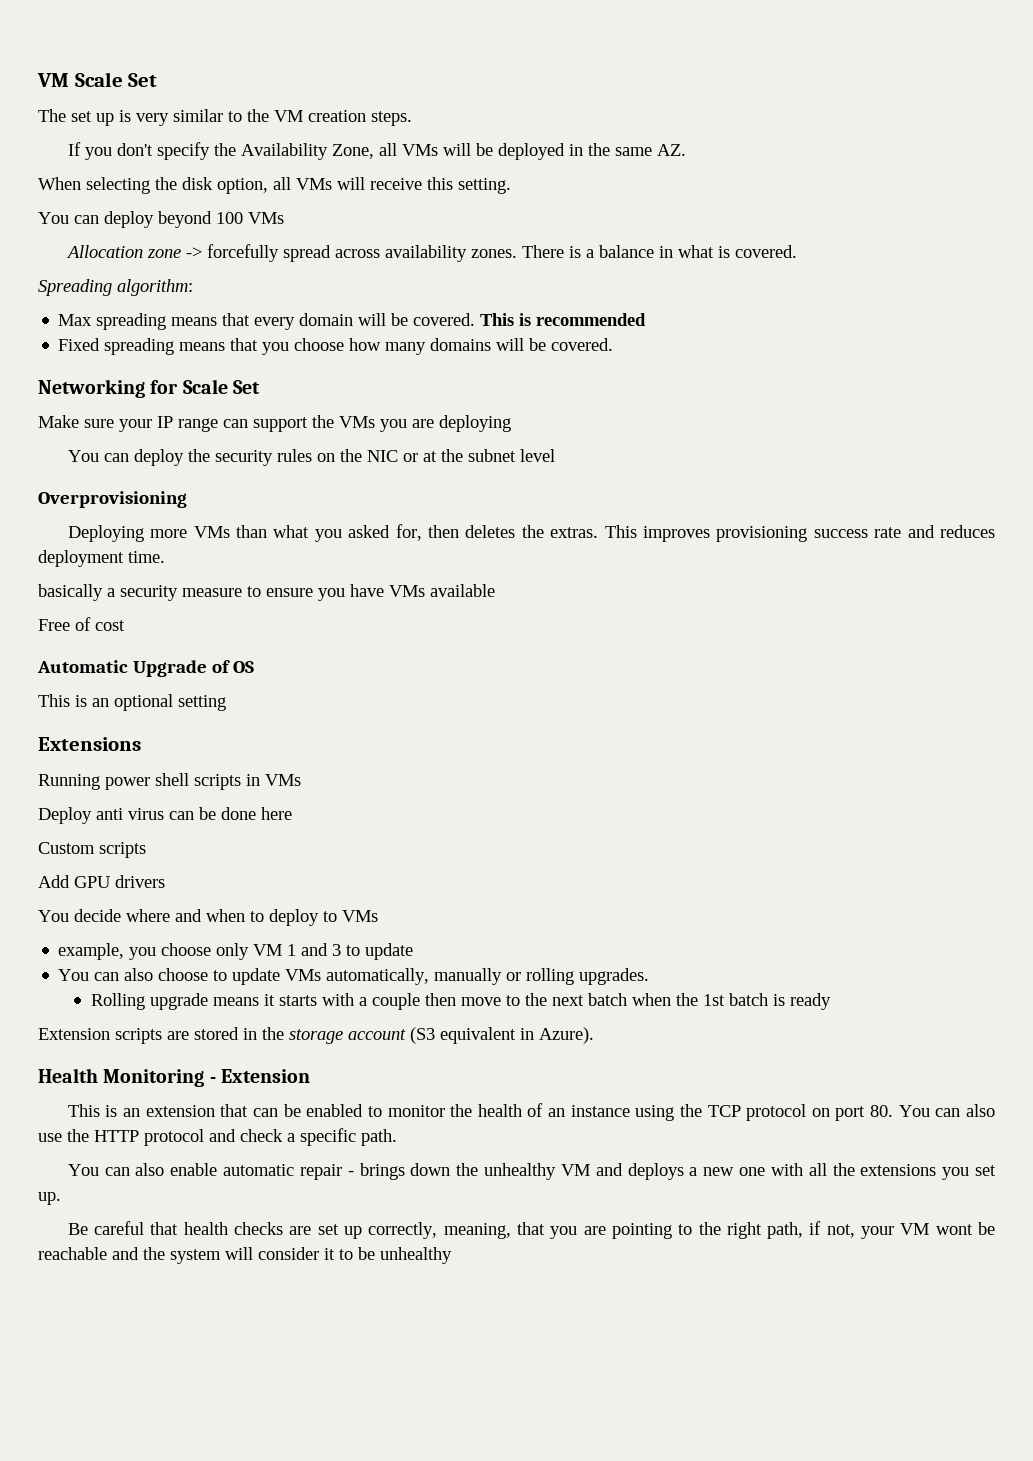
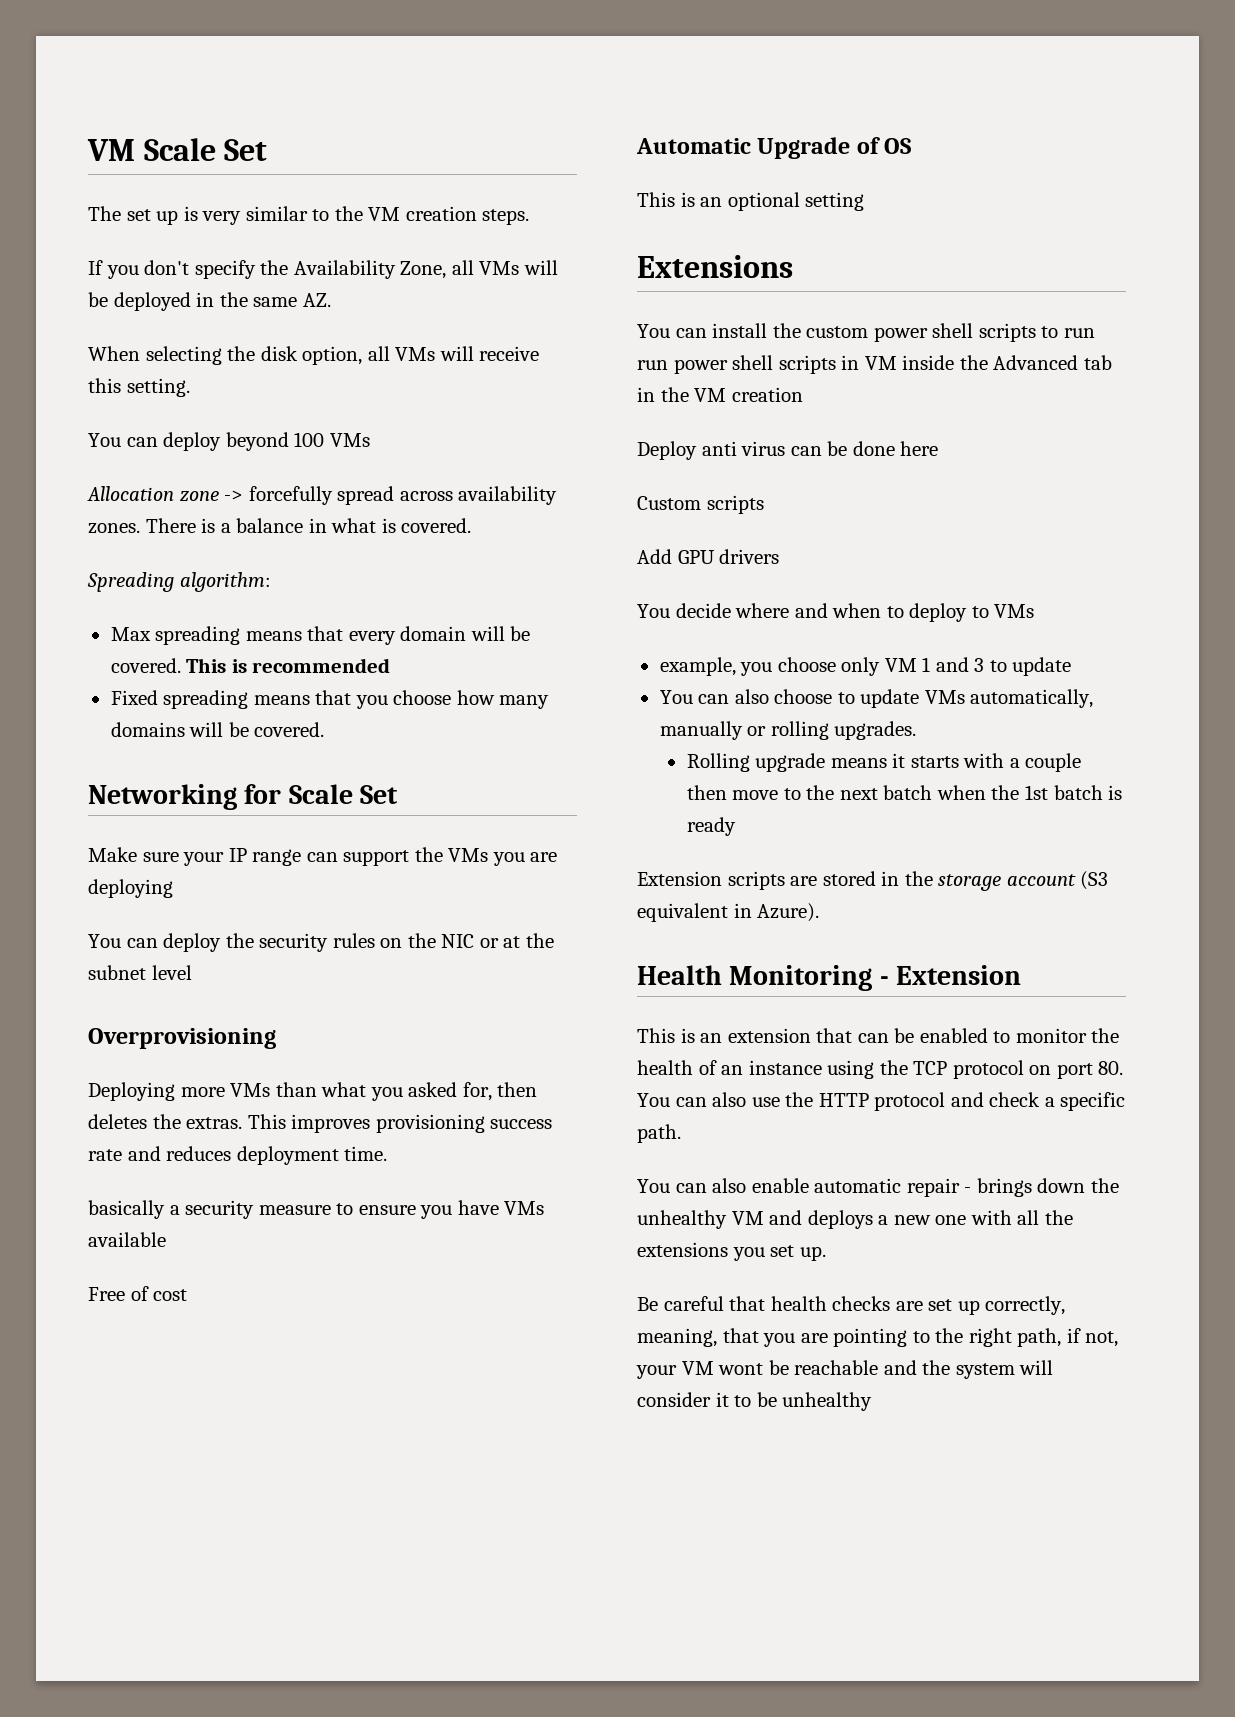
[38,773,301,790] Running power shell scripts in VMs -> [637,323,1095,342] [637,355,1112,374] [637,387,803,402] You can install the custom power shell scripts to run run power shell scripts in VM inside the Advanced tab in the VM creation

